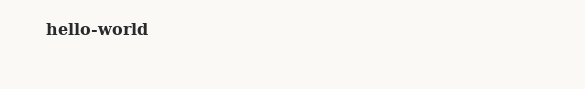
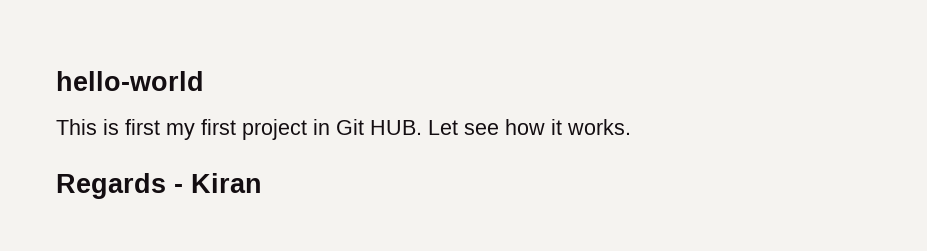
(148, 29) none -> [56,119,631,140] [56,173,262,199] // This is first my first project in Git HUB. Let see how it works. // Regards - Kiran

